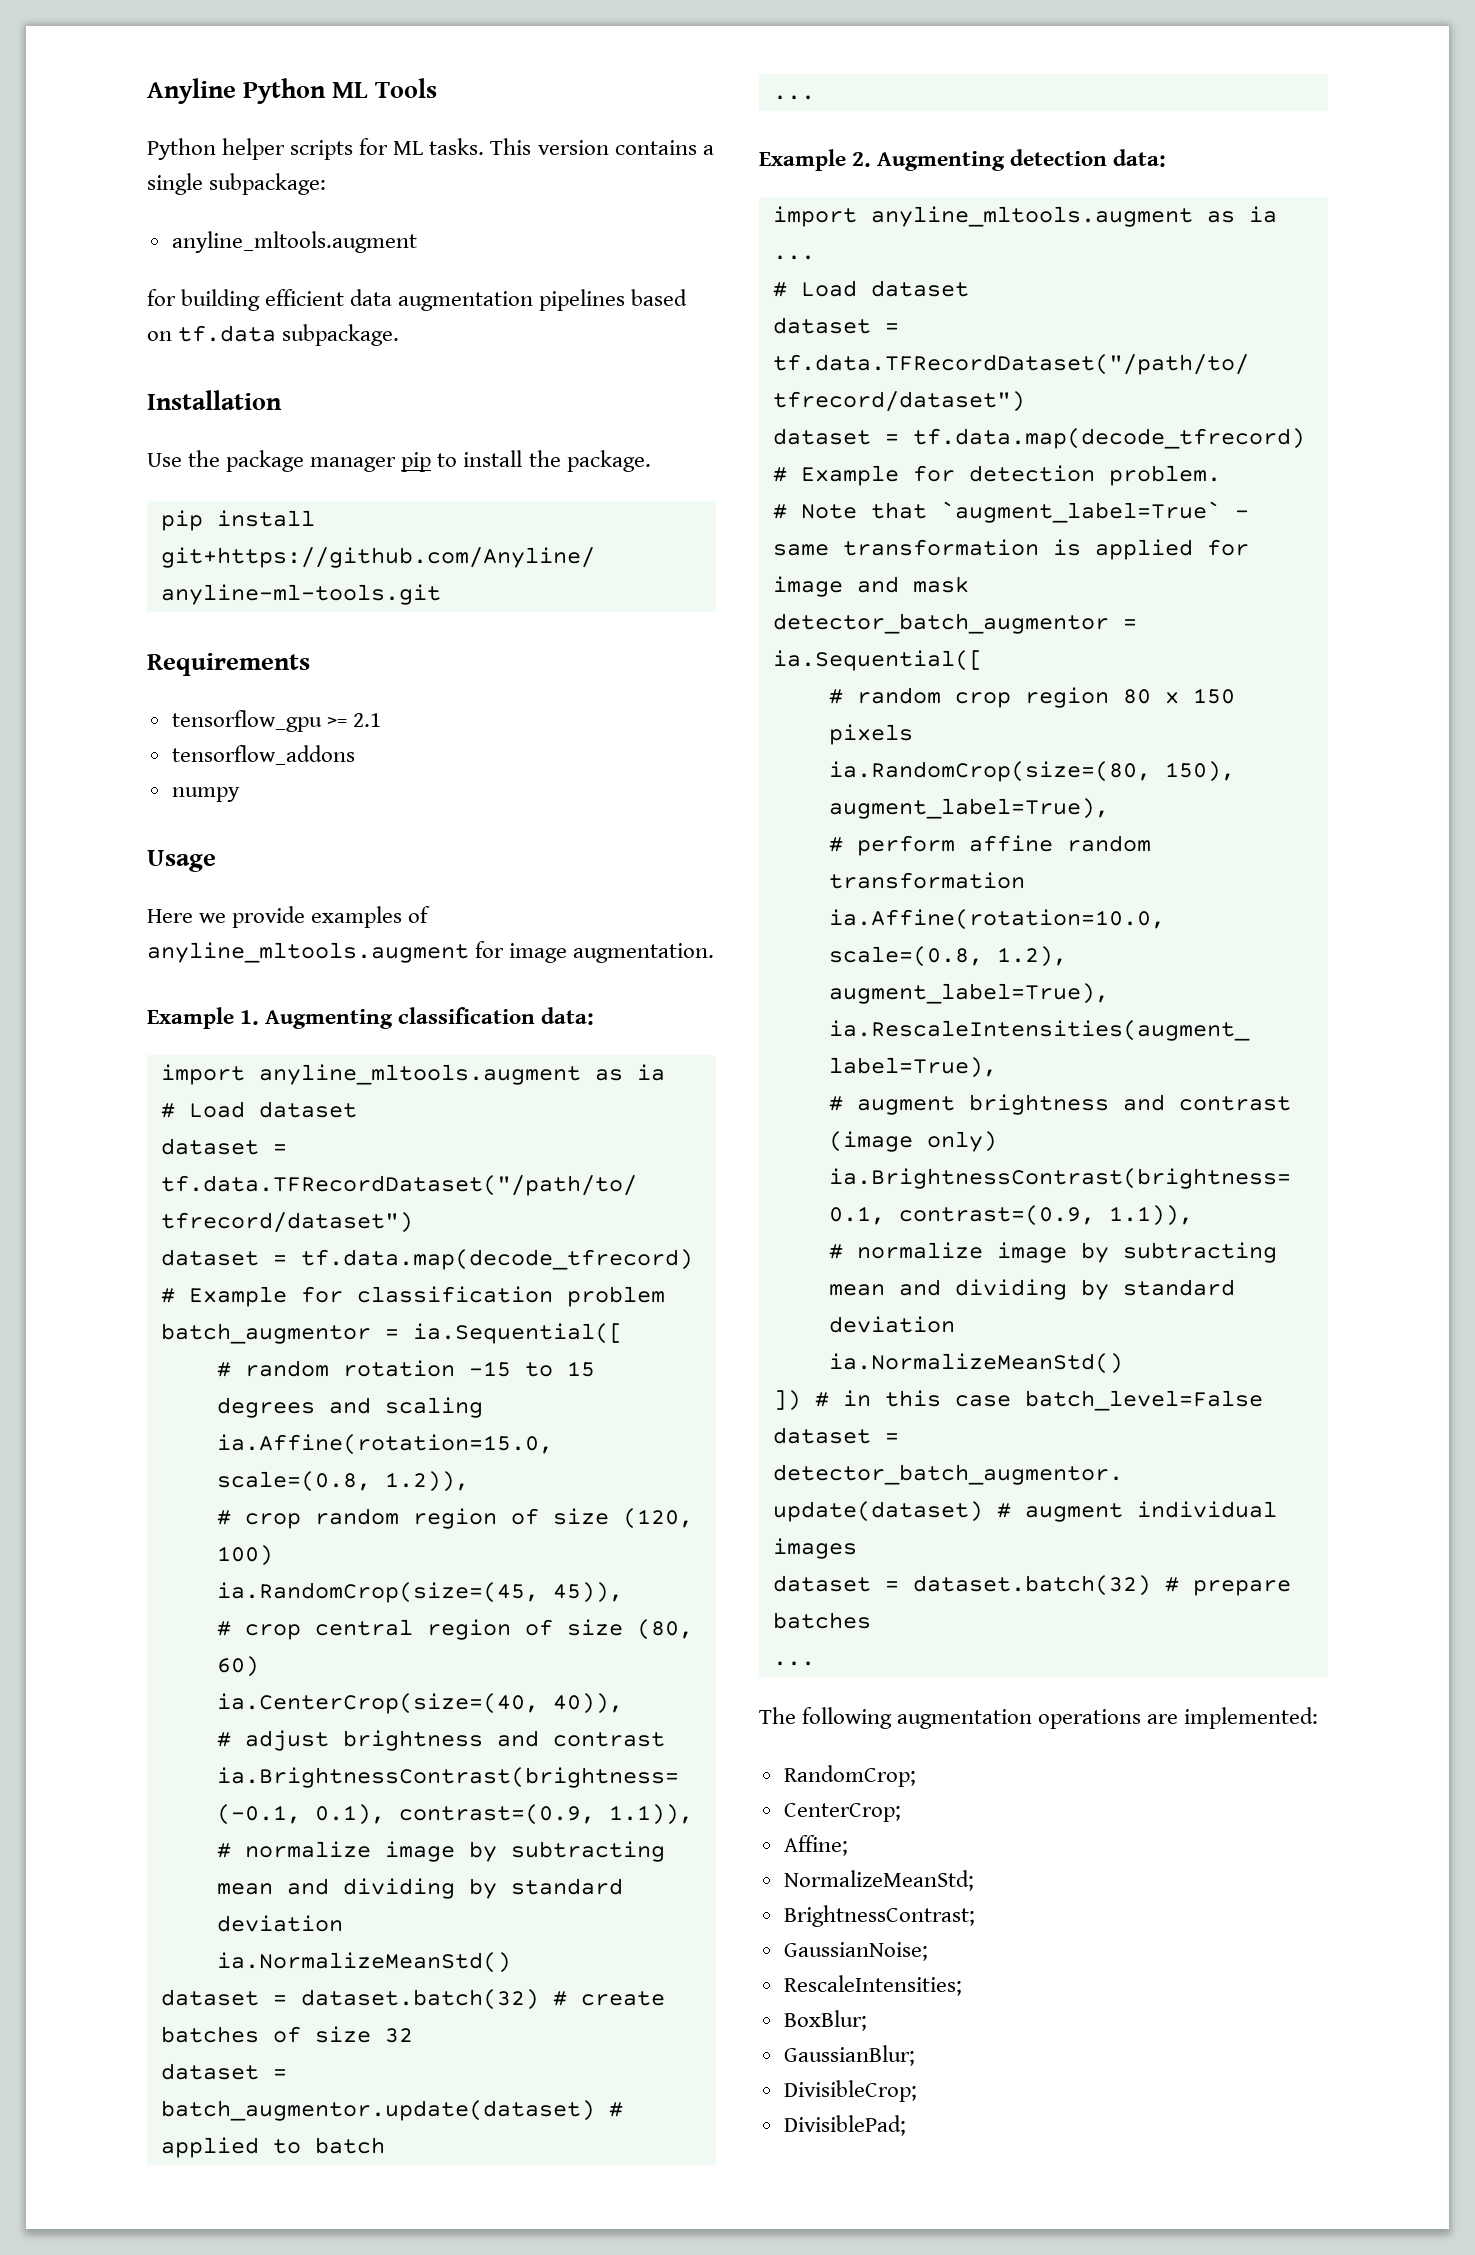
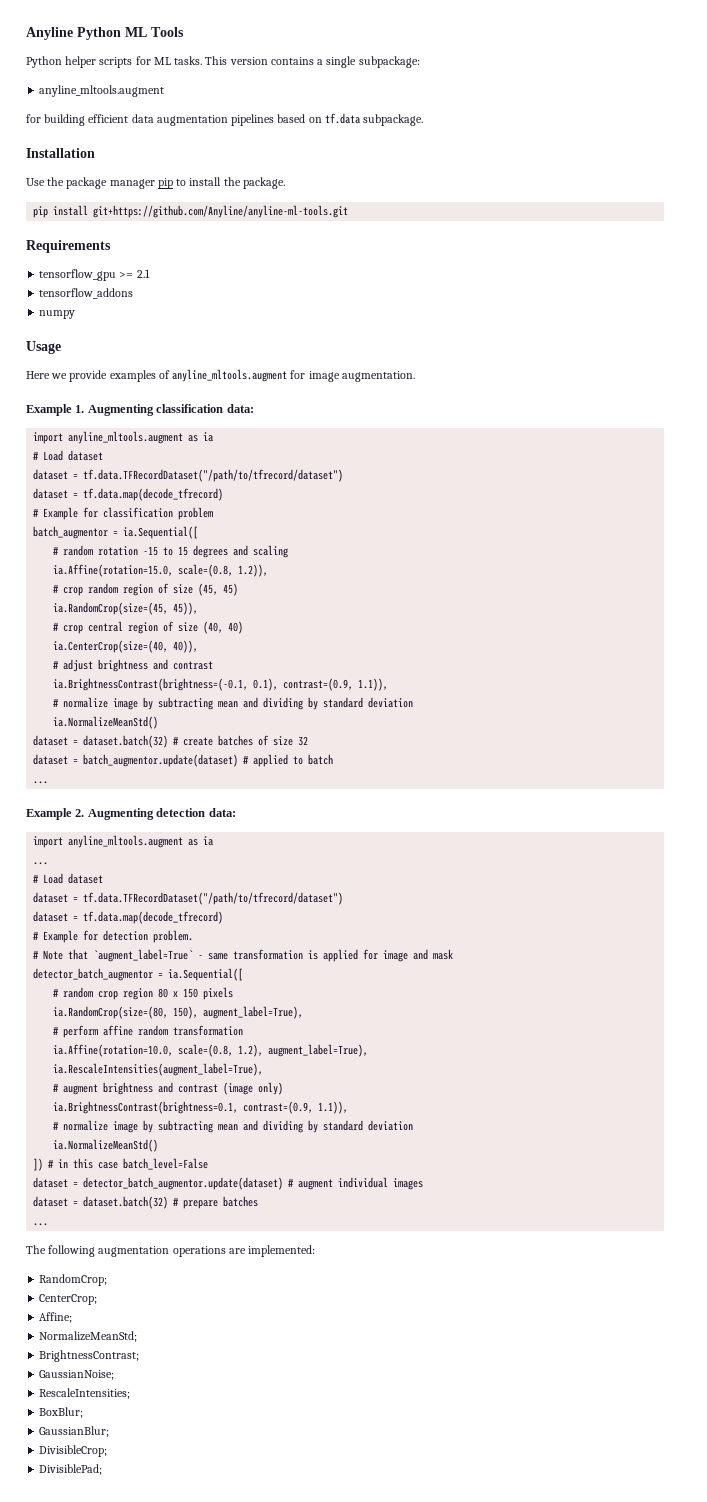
[622,1508,693,1529] [216,1545,273,1566] (120, 100) -> [198,583,239,596] (45, 45)
[636,1619,693,1640] [216,1656,259,1677] (80, 60) -> [203,621,244,634] (40, 40)

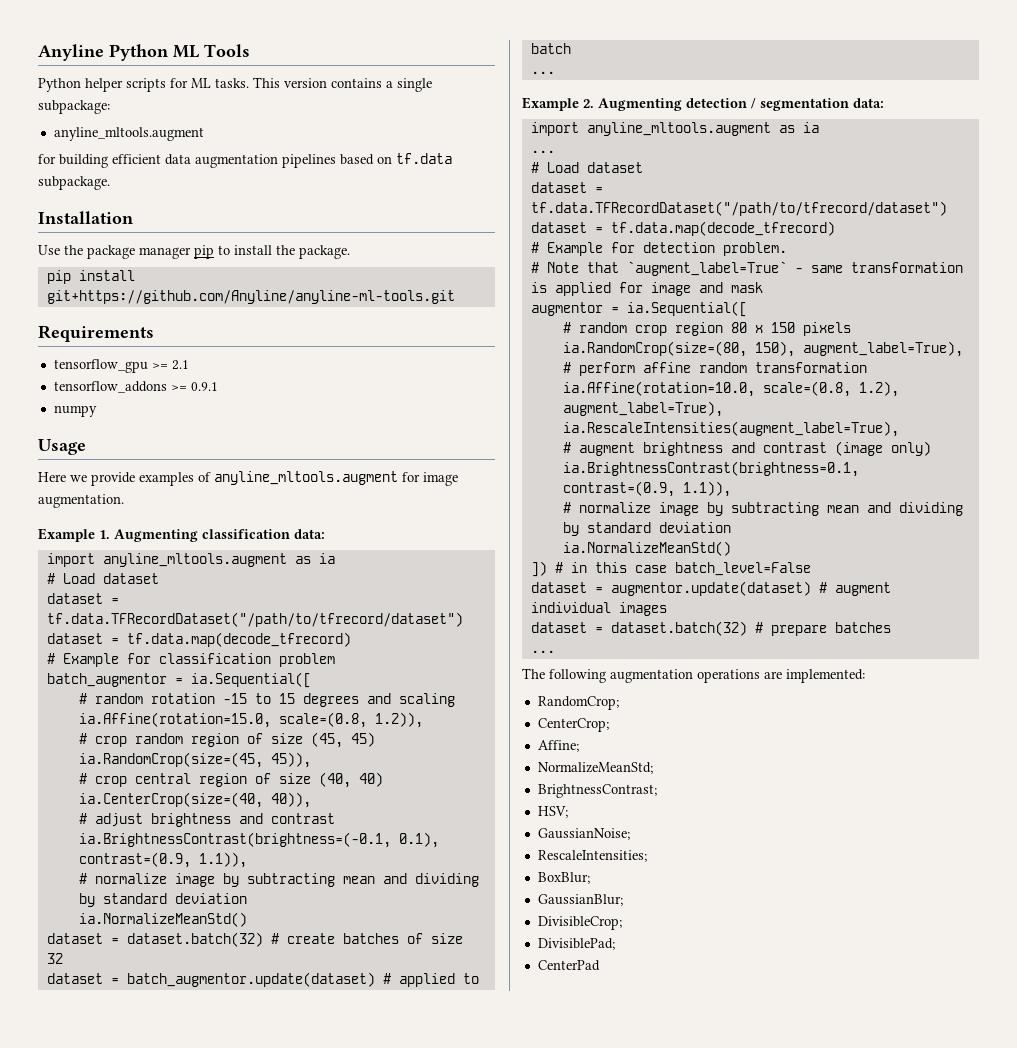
(134, 293) none -> [170,382,218,391] >= 0.9.1
(206, 812) none -> [751,98,849,111] / segmentation
[33,968,154,981] detector_batch_augmentor -> [530,302,603,316] augmentor
[83,1177,284,1190] detector_batch_augmentor.update(dataset) -> [610,581,811,596] augmentor.update(dataset)
(140, 1356) none -> [537,806,568,818] // HSV;
(103, 1469) none -> [537,960,600,971] // CenterPad

